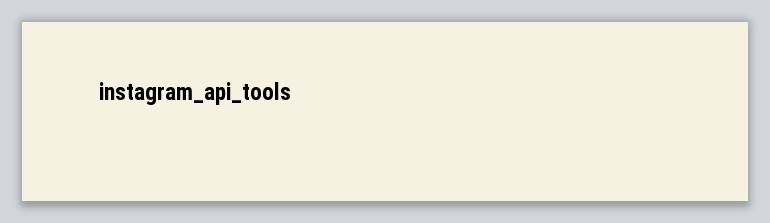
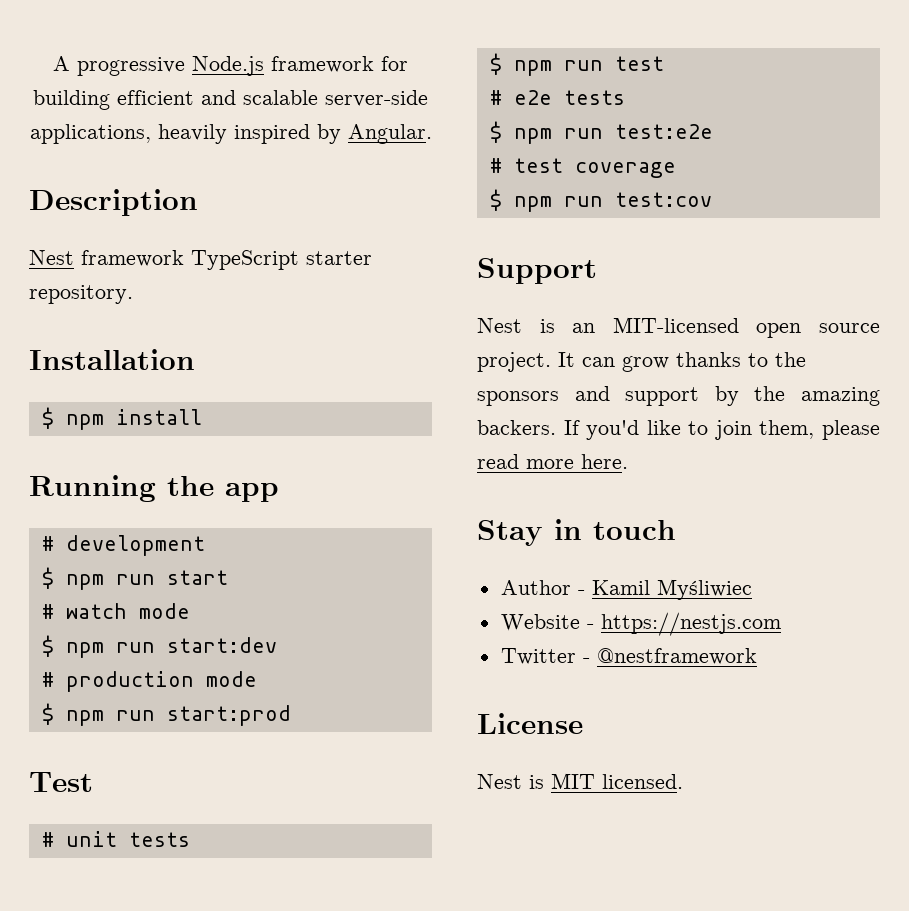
[99,82,291,105] instagram_api_tools -> [53,56,408,76] [33,90,428,110] [29,124,432,144] [29,189,198,216] [29,250,372,270] [29,285,133,304] [29,349,195,370] [41,407,202,430] [29,475,279,502] [41,535,205,556] [41,567,228,590] [41,603,190,619] [41,635,277,658] [41,671,257,692] [41,703,291,726] [29,772,93,792] [41,831,190,847] [489,53,664,76] [489,90,625,105] [489,121,713,144] [489,158,676,178] [489,189,712,212] [477,258,597,284] [477,317,880,338] [477,352,806,372] [477,386,880,406] [477,420,880,440] [477,454,628,469] [477,519,676,546] [500,579,752,600] [500,612,781,636] [500,648,757,665] [477,713,583,734] [477,773,683,789] A progressive Node.js framework for building efficient and scalable server-side applications, heavily inspired by Angular. // Description // Nest framework TypeScript starter repository. // Installation // $ npm install // Running the app // # development // $ npm run start // # watch mode // $ npm run start:dev // # production mode // $ npm run start:prod // Test // # unit tests // $ npm run test // # e2e tests // $ npm run test:e2e // # test coverage // $ npm run test:cov // Support // Nest is an MIT-licensed open source project. It can grow thanks to the sponsors and support by the amazing backers. If you'd like to join them, please read more here. // Stay in touch // Author - Kamil Myśliwiec // Website - https://nestjs.com // Twitter - @nestframework // License // Nest is MIT licensed.

